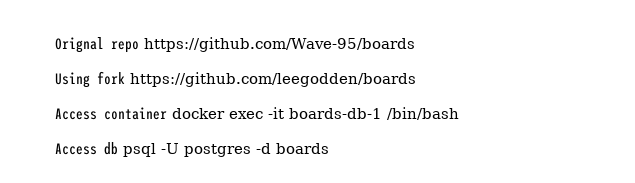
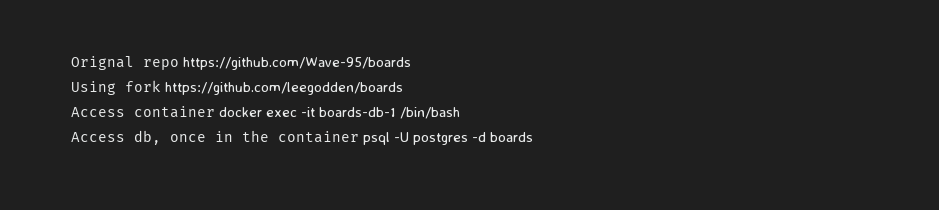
[104,142,118,155] db -> [134,130,359,145] db, once in the container

